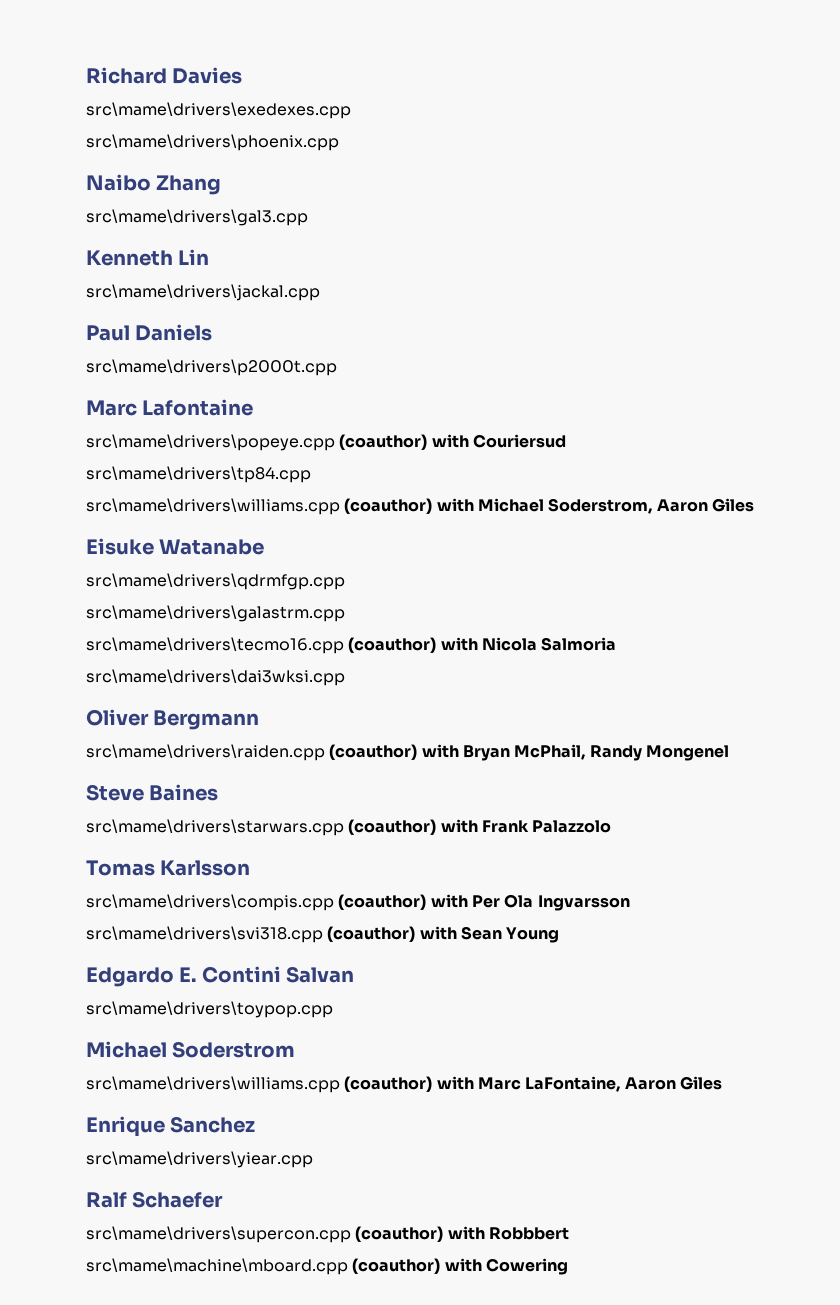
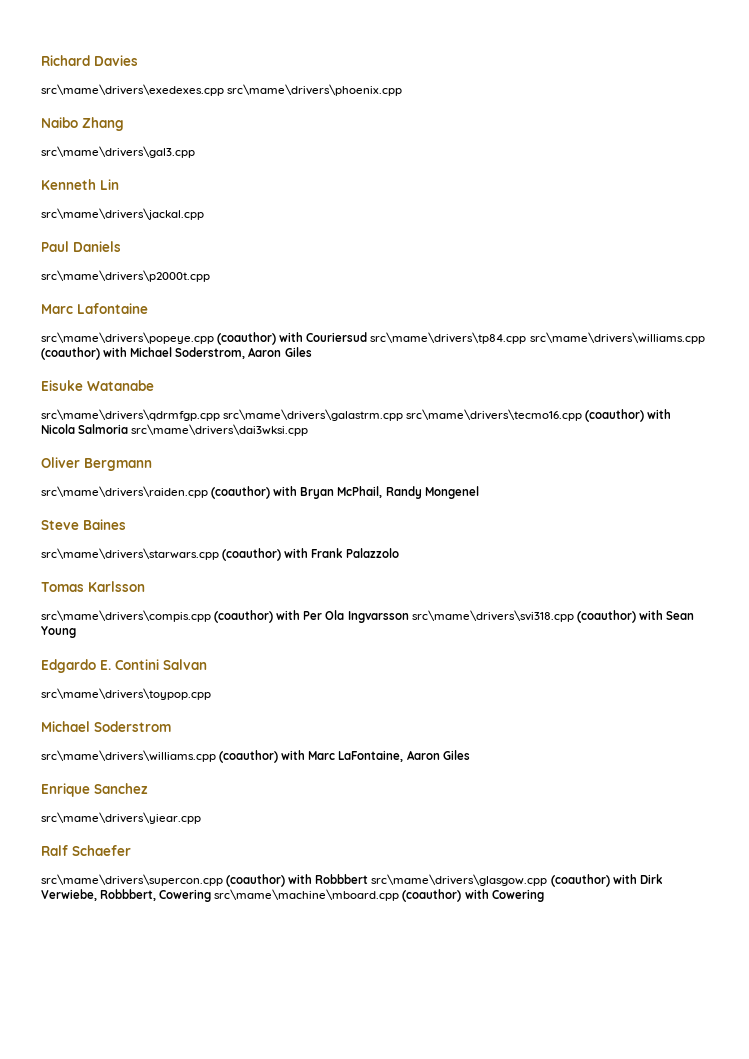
(351, 110) // -> (224, 90) none
(566, 441) // -> (368, 337) none
(311, 474) // -> (527, 338) none
(345, 581) // -> (220, 415) none
(345, 613) // -> (404, 415) none
(617, 644) // -> (129, 429) none
(630, 903) // -> (409, 617) none
(569, 1233) // -> [371,874,663,887] [41,889,212,902] src\mame\drivers\glasgow.cpp (coauthor) with Dirk Verwiebe, Robbbert, Cowering

